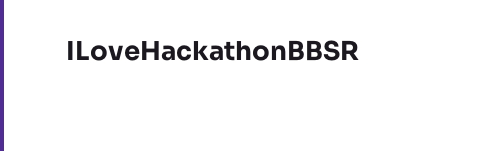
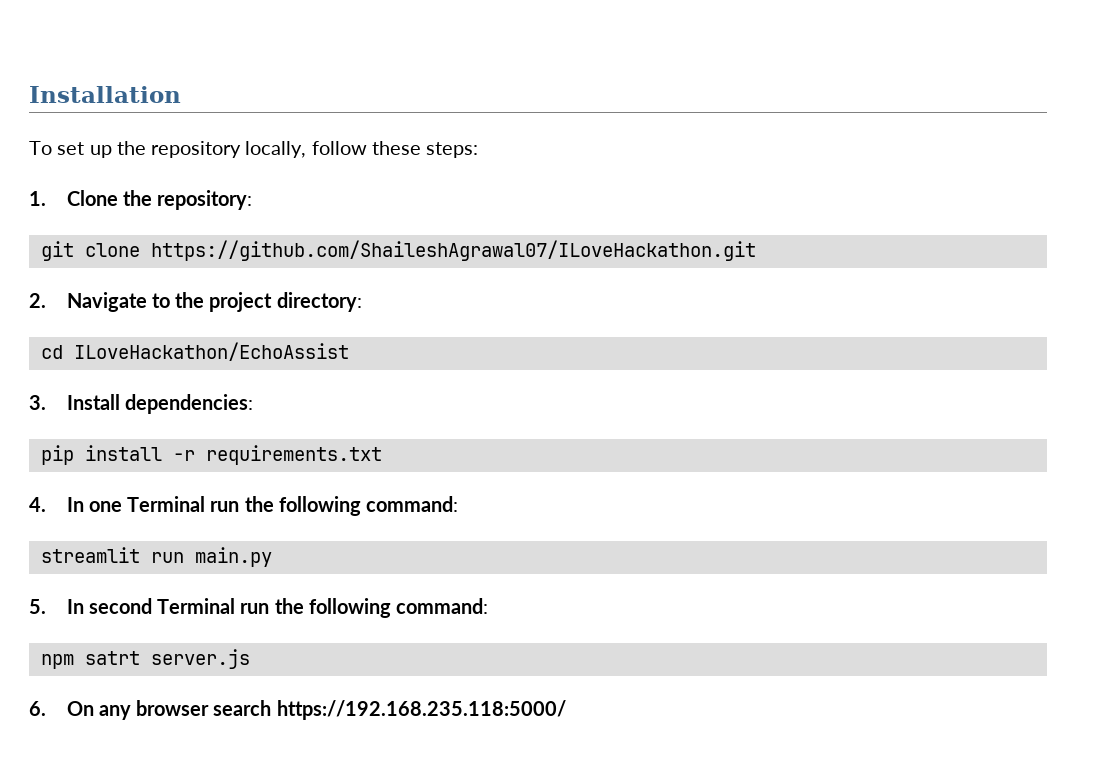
[66,40,359,61] ILoveHackathonBBSR -> [29,86,181,103] [29,141,479,158] [29,190,253,210] [40,240,756,261] [29,292,362,312] [40,342,349,361] [29,394,253,414] [40,445,382,465] [29,496,459,516] [40,547,272,567] [29,598,489,618] [40,649,250,669] [29,700,566,720] Installation // To set up the repository locally, follow these steps: // 1. Clone the repository: // git clone https://github.com/ShaileshAgrawal07/ILoveHackathon.git // 2. Navigate to the project directory: // cd ILoveHackathon/EchoAssist // 3. Install dependencies: // pip install -r requirements.txt // 4. In one Terminal run the following command: // streamlit run main.py // 5. In second Terminal run the following command: // npm satrt server.js // 6. On any browser search https://192.168.235.118:5000/

